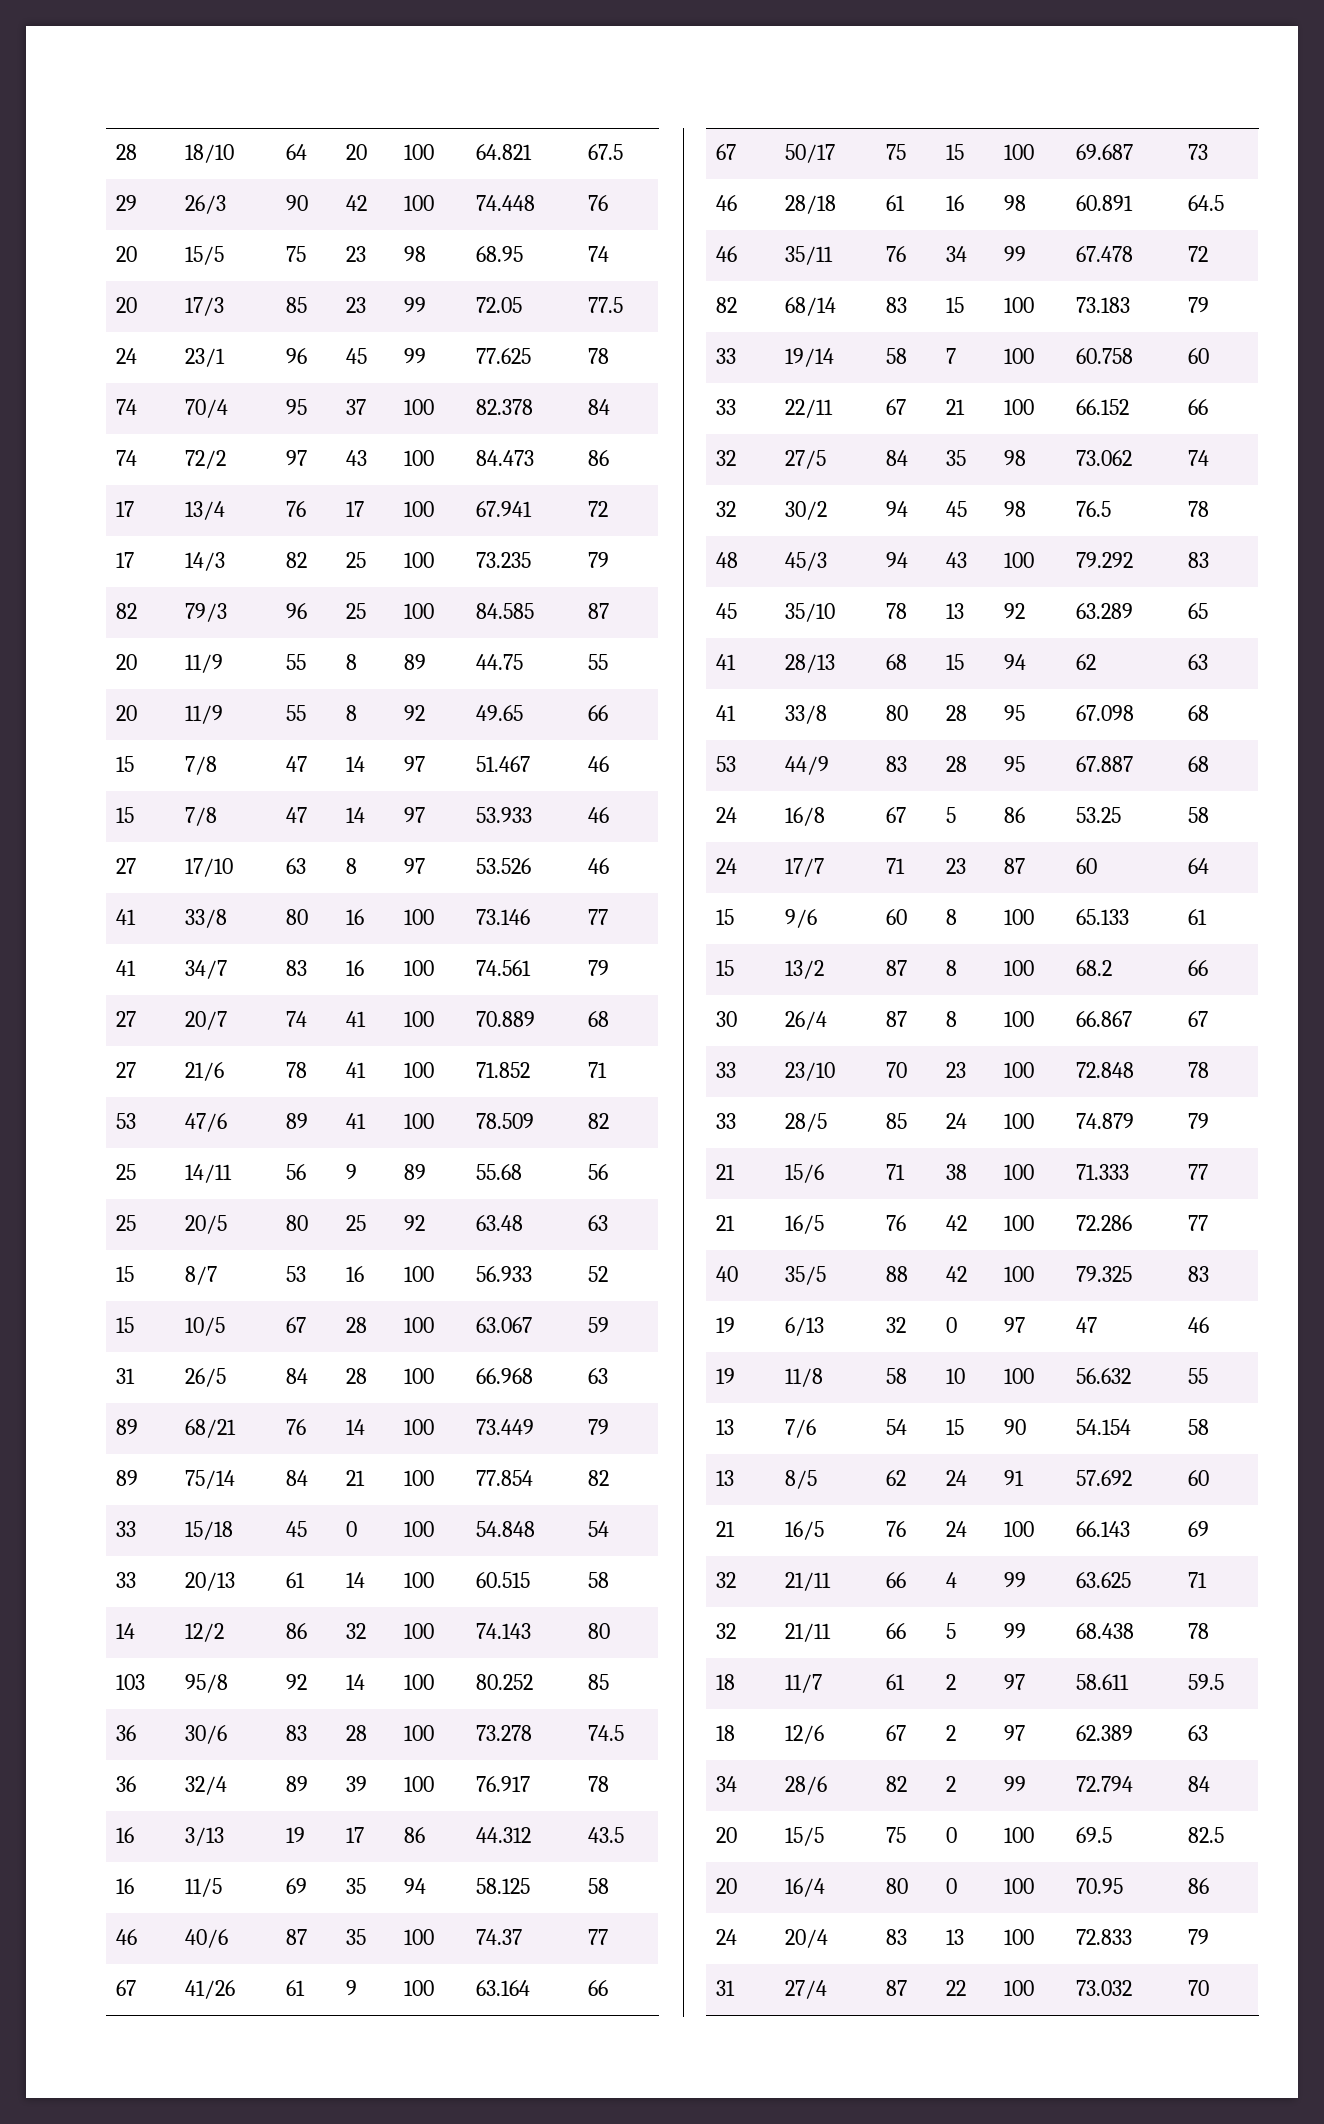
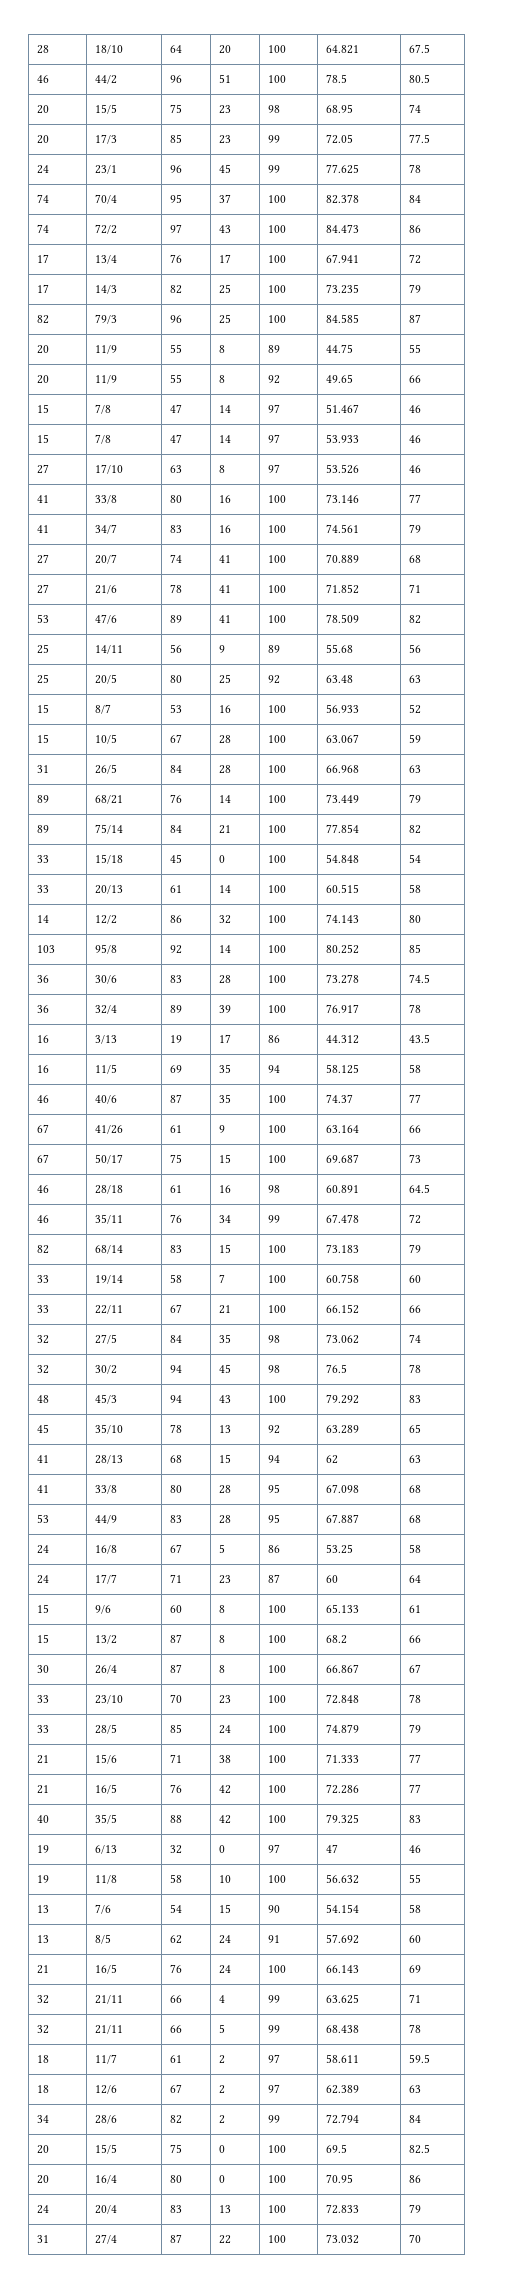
[115,195,137,211] [184,195,226,214] [285,195,308,211] [345,195,367,211] [403,195,434,211] [475,195,535,211] [587,195,608,211] 29 | 26/3 | 90 | 42 | 100 | 74.448 | 76 -> [36,75,49,83] [94,75,117,84] [169,75,182,83] [218,74,231,83] [267,75,286,83] [325,74,347,83] [408,74,430,83] 46 | 44/2 | 96 | 51 | 100 | 78.5 | 80.5

